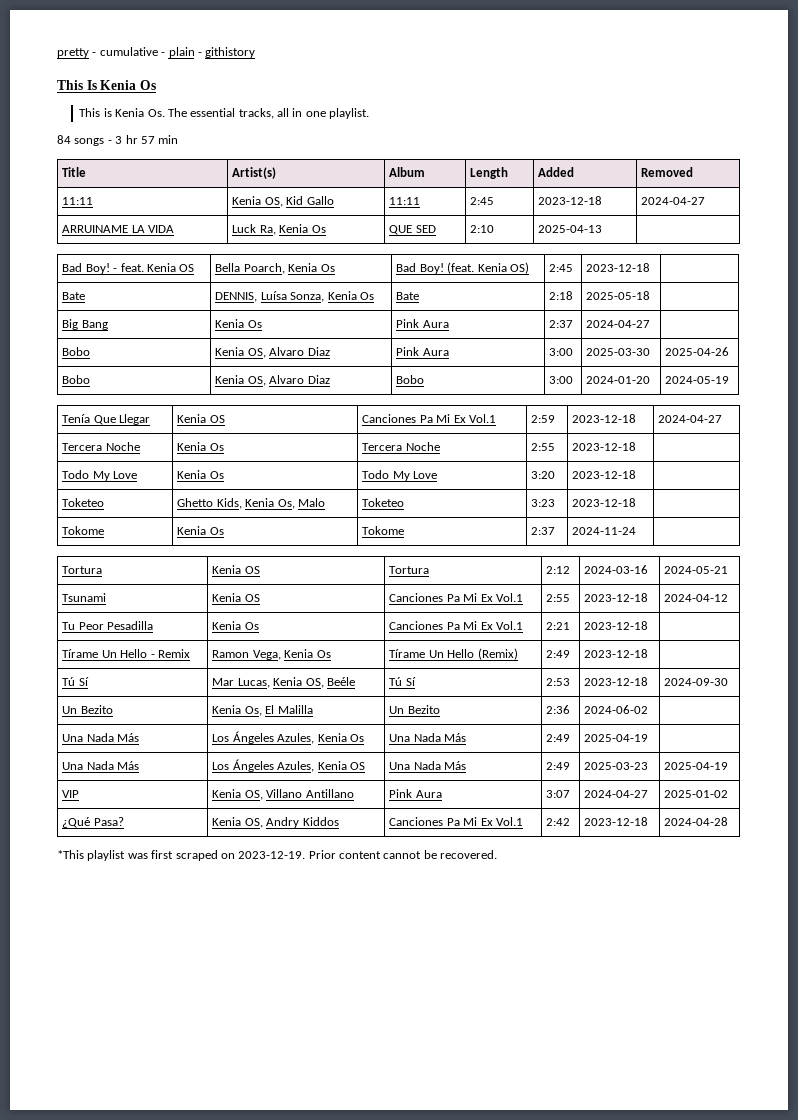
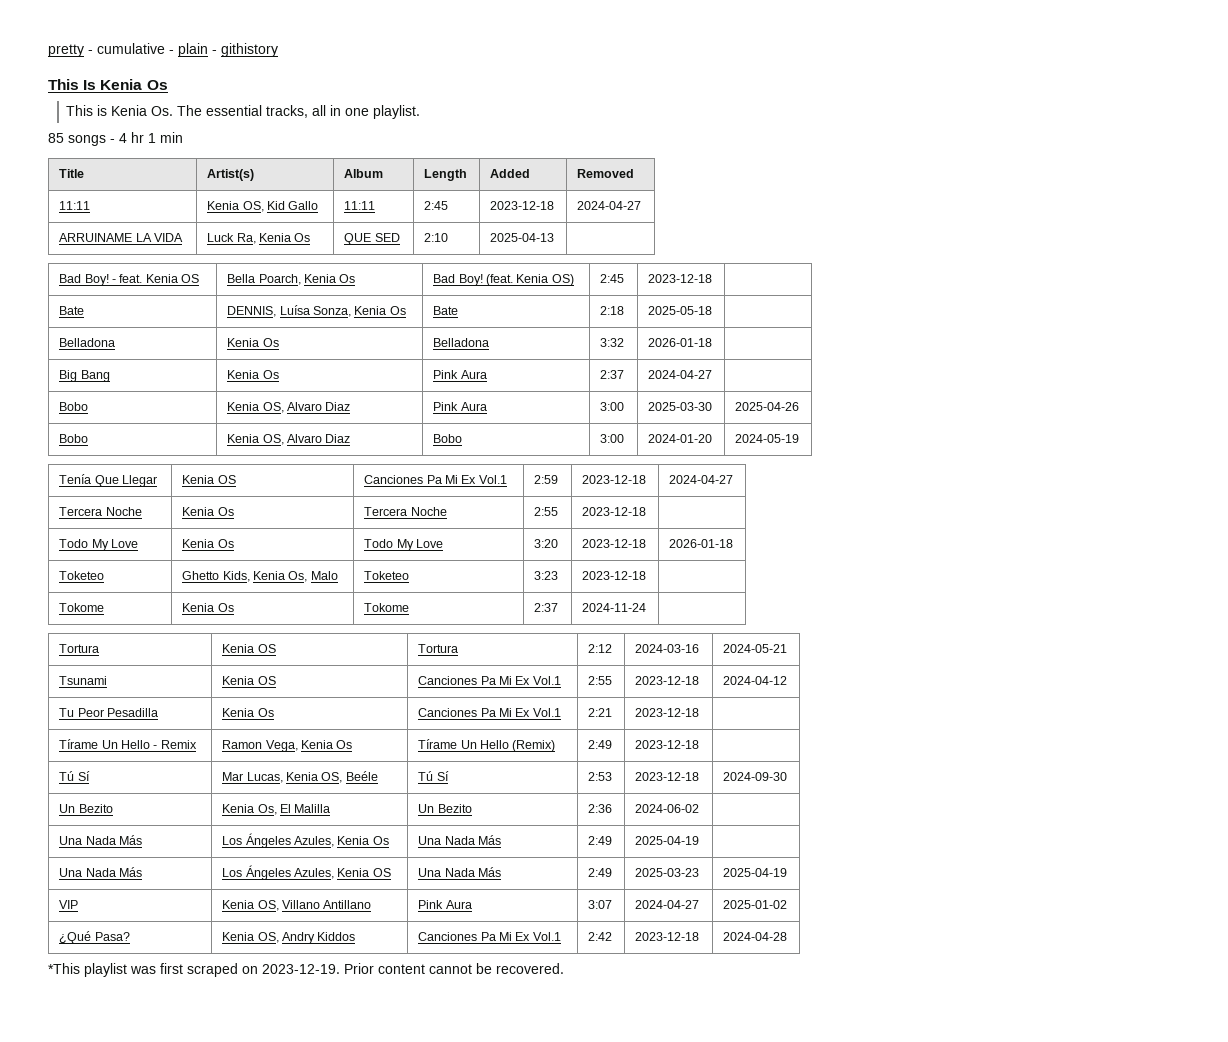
[57,135,71,144] 84 -> [48,133,64,143] 85
[115,135,155,144] 3 hr 57 -> [119,132,156,143] 4 hr 1
(651, 295) none -> [59,338,116,347] [227,338,279,347] [433,338,490,347] [600,338,625,347] [648,338,713,347] // Belladona | Kenia Os | Belladona | 3:32 | 2026-01-18 |
(637, 474) none -> [669,539,734,548] 2026-01-18

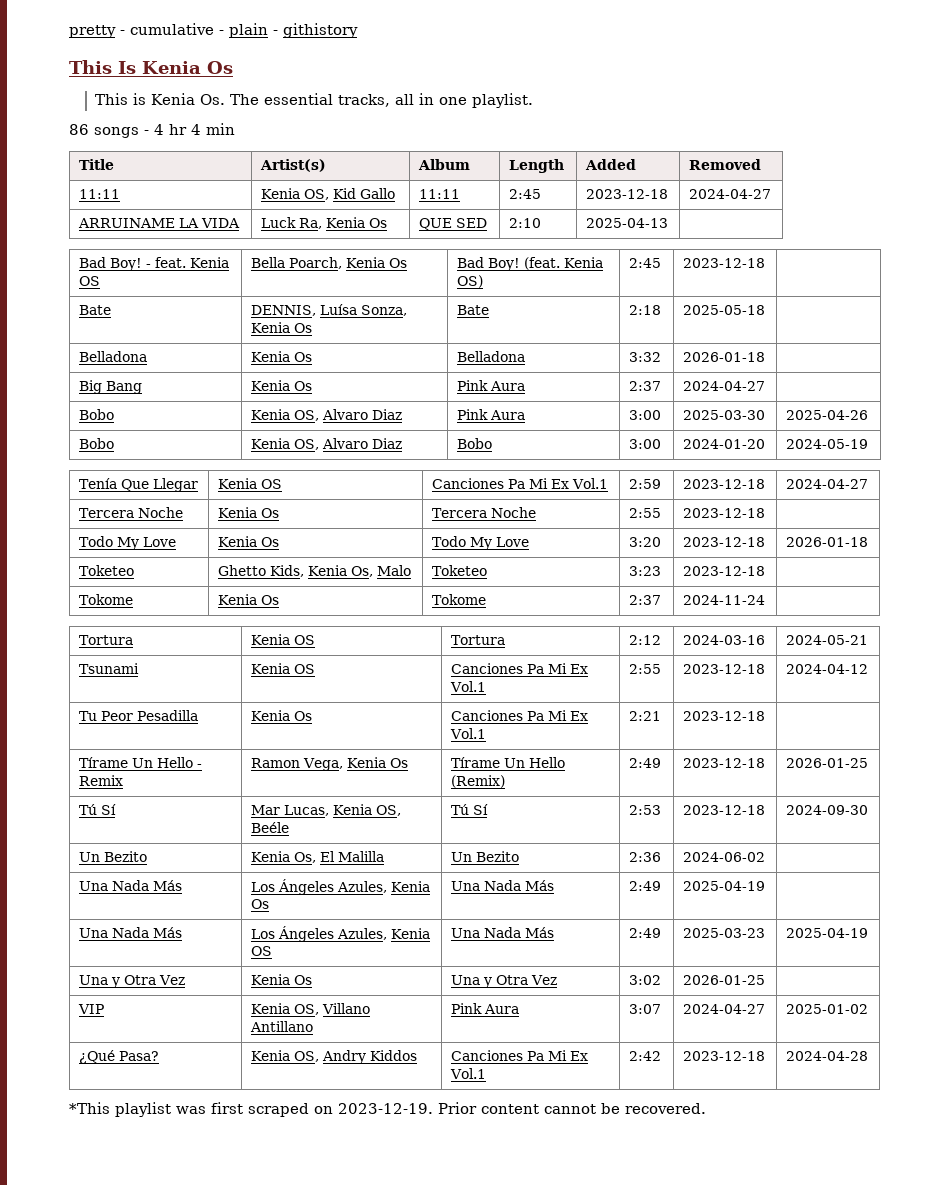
[48,133,64,143] 85 -> [69,124,89,135] 86
[148,133,156,143] 1 -> [191,124,201,135] 4
(700, 744) none -> [786,758,869,768] 2026-01-25
(788, 872) none -> [79,975,186,988] [251,974,313,985] [451,975,558,988] [629,975,662,985] [683,975,766,985] // Una y Otra Vez | Kenia Os | Una y Otra Vez | 3:02 | 2026-01-25 |

